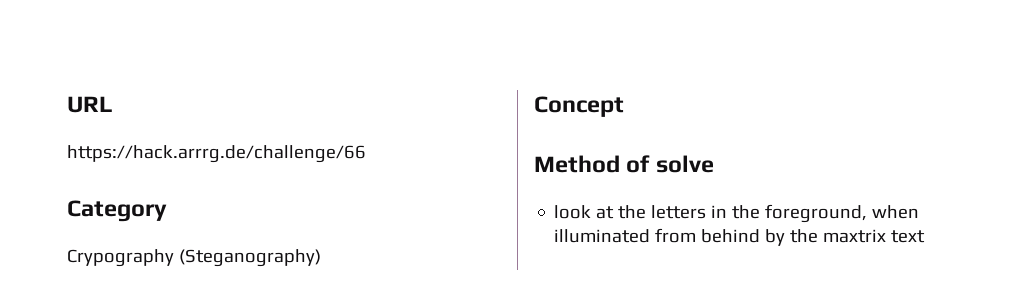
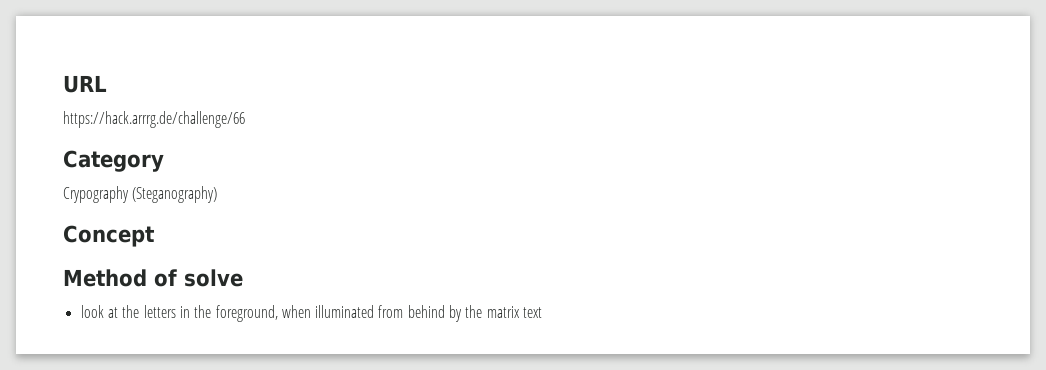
[823,229,887,243] maxtrix -> [486,306,520,318] matrix

